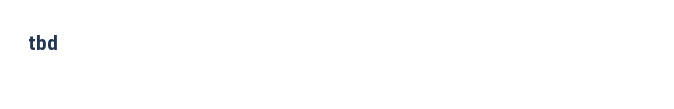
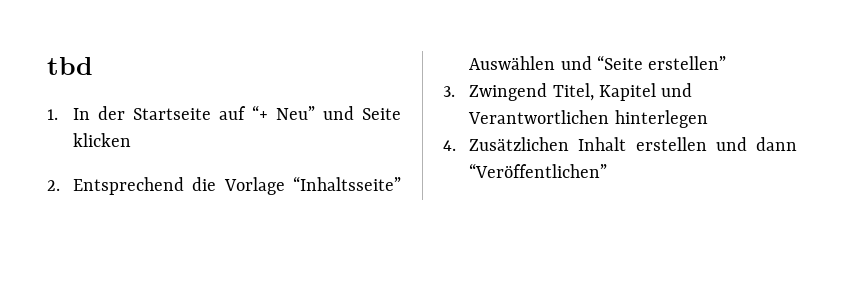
(58, 42) none -> [47,105,401,120] [73,133,132,147] [47,176,401,195] [469,55,727,70] [443,83,693,101] [468,110,708,128] [443,137,797,151] [469,163,608,178] // 1. In der Startseite auf “+ Neu” und Seite klicken // 2. Entsprechend die Vorlage “Inhaltsseite” Auswählen und “Seite erstellen” // 3. Zwingend Titel, Kapitel und Verantwortlichen hinterlegen // 4. Zusätzlichen Inhalt erstellen und dann “Veröffentlichen”

